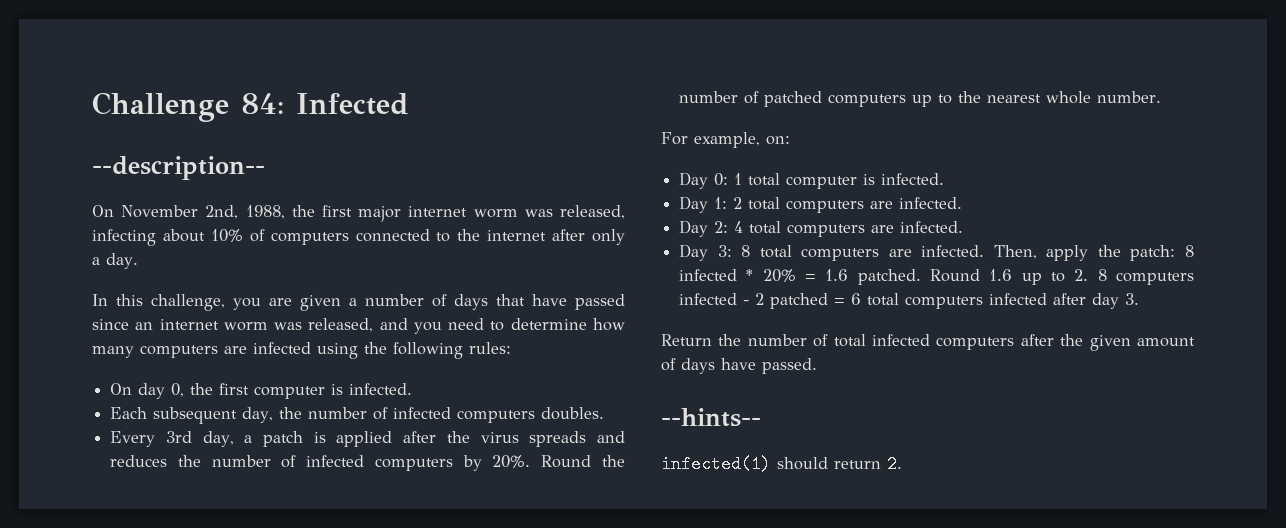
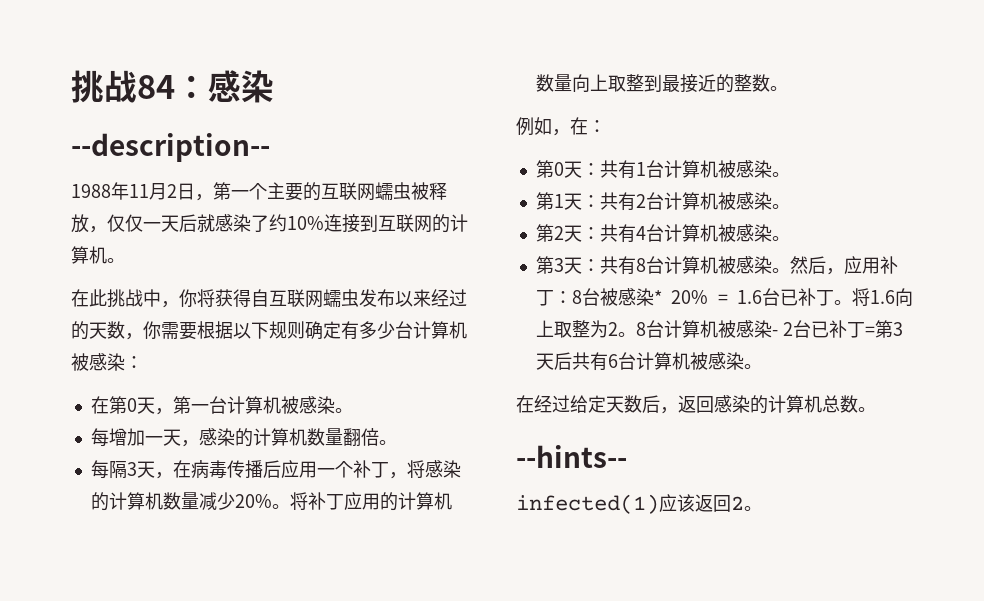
[92,92,409,122] [92,156,265,180] [92,205,625,222] [92,229,625,246] [92,253,138,269] [92,294,625,311] [92,318,625,334] [92,342,511,359] [110,383,413,399] [110,407,605,424] [110,431,626,447] [110,455,625,471] [679,91,1162,107] [661,132,790,148] [679,172,945,189] [679,196,963,213] [679,220,964,237] [679,244,1194,261] [679,269,1194,285] [679,293,1140,309] [661,334,1195,351] [661,358,817,374] Challenge 84: Infected // --description-- // On November 2nd, 1988, the first major internet worm was released, infecting about 10% of computers connected to the internet after only a day. // In this challenge, you are given a number of days that have passed since an internet worm was released, and you need to determine how many computers are infected using the following rules: // On day 0, the first computer is infected. // Each subsequent day, the number of infected computers doubles. // Every 3rd day, a patch is applied after the virus spreads and reduces the number of infected computers by 20%. Round the number of patched computers up to the nearest whole number. // For example, on: // Day 0: 1 total computer is infected. // Day 1: 2 total computers are infected. // Day 2: 4 total computers are infected. // Day 3: 8 total computers are infected. Then, apply the patch: 8 infected * 20% = 1.6 patched. Round 1.6 up to 2. 8 computers infected - 2 patched = 6 total computers infected after day 3. // Return the number of total infected computers after the given amount of days have passed. -> [71,70,274,103] [71,133,270,162] [71,182,447,201] [71,214,468,233] [71,246,125,264] [71,289,467,308] [71,321,467,340] [71,353,143,371] [90,396,353,415] [90,428,397,447] [90,460,461,479] [90,492,452,511] [535,74,788,93] [516,117,606,136] [535,160,790,179] [535,192,790,211] [535,224,790,243] [535,256,898,275] [535,288,913,306] [535,320,903,338] [535,352,762,371] [516,395,876,414] 挑战84：感染 // --description-- // 1988年11月2日，第一个主要的互联网蠕虫被释放，仅仅一天后就感染了约10%连接到互联网的计算机。 // 在此挑战中，你将获得自互联网蠕虫发布以来经过的天数，你需要根据以下规则确定有多少台计算机被感染： // 在第0天，第一台计算机被感染。 // 每增加一天，感染的计算机数量翻倍。 // 每隔3天，在病毒传播后应用一个补丁，将感染的计算机数量减少20%。将补丁应用的计算机数量向上取整到最接近的整数。 // 例如，在： // 第0天：共有1台计算机被感染。 // 第1天：共有2台计算机被感染。 // 第2天：共有4台计算机被感染。 // 第3天：共有8台计算机被感染。然后，应用补丁：8台被感染* 20% = 1.6台已补丁。将1.6向上取整为2。8台计算机被感染- 2台已补丁=第3天后共有6台计算机被感染。 // 在经过给定天数后，返回感染的计算机总数。
[777,455,902,473] should return 2. -> [659,494,762,512] 应该返回2。

